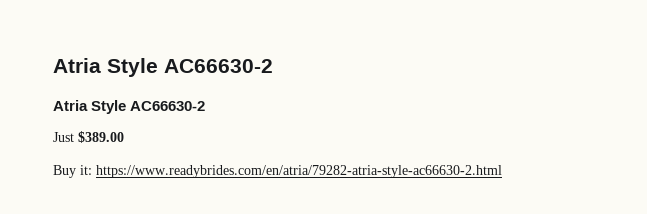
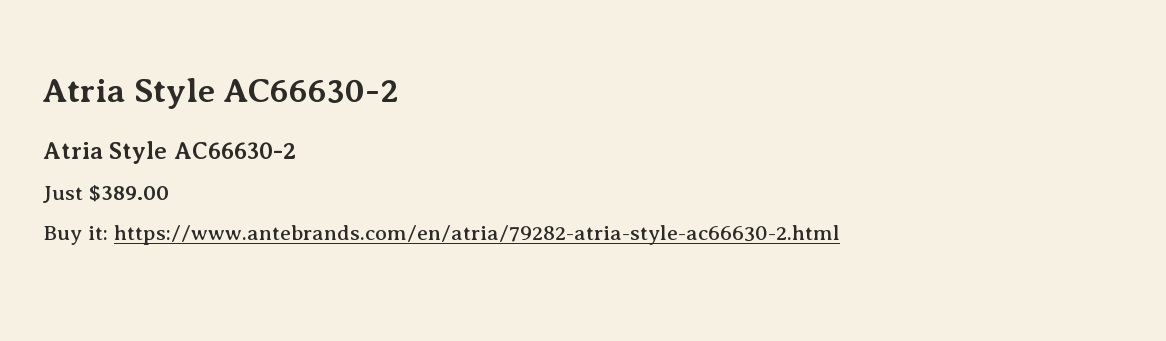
[96,165,502,178] https://www.readybrides.com/en/atria/79282-atria-style-ac66630-2.html -> [113,225,840,245] https://www.antebrands.com/en/atria/79282-atria-style-ac66630-2.html

